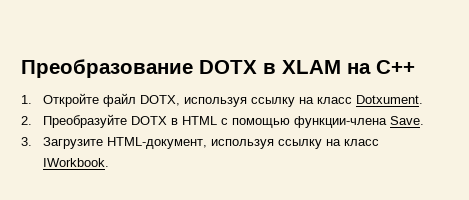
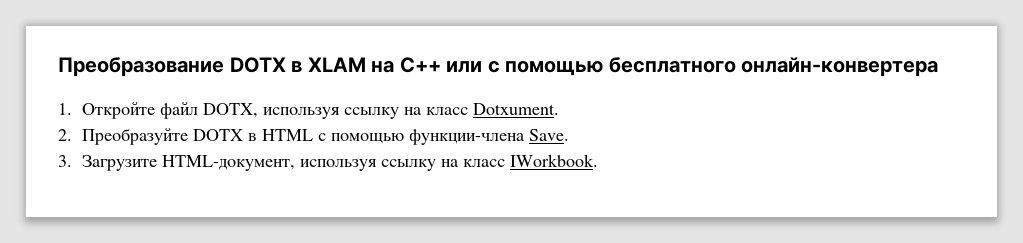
(415, 67) none -> [446,57,939,77] или с помощью бесплатного онлайн-конвертера

